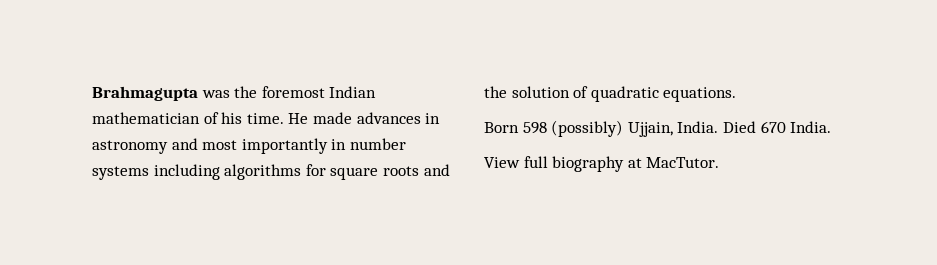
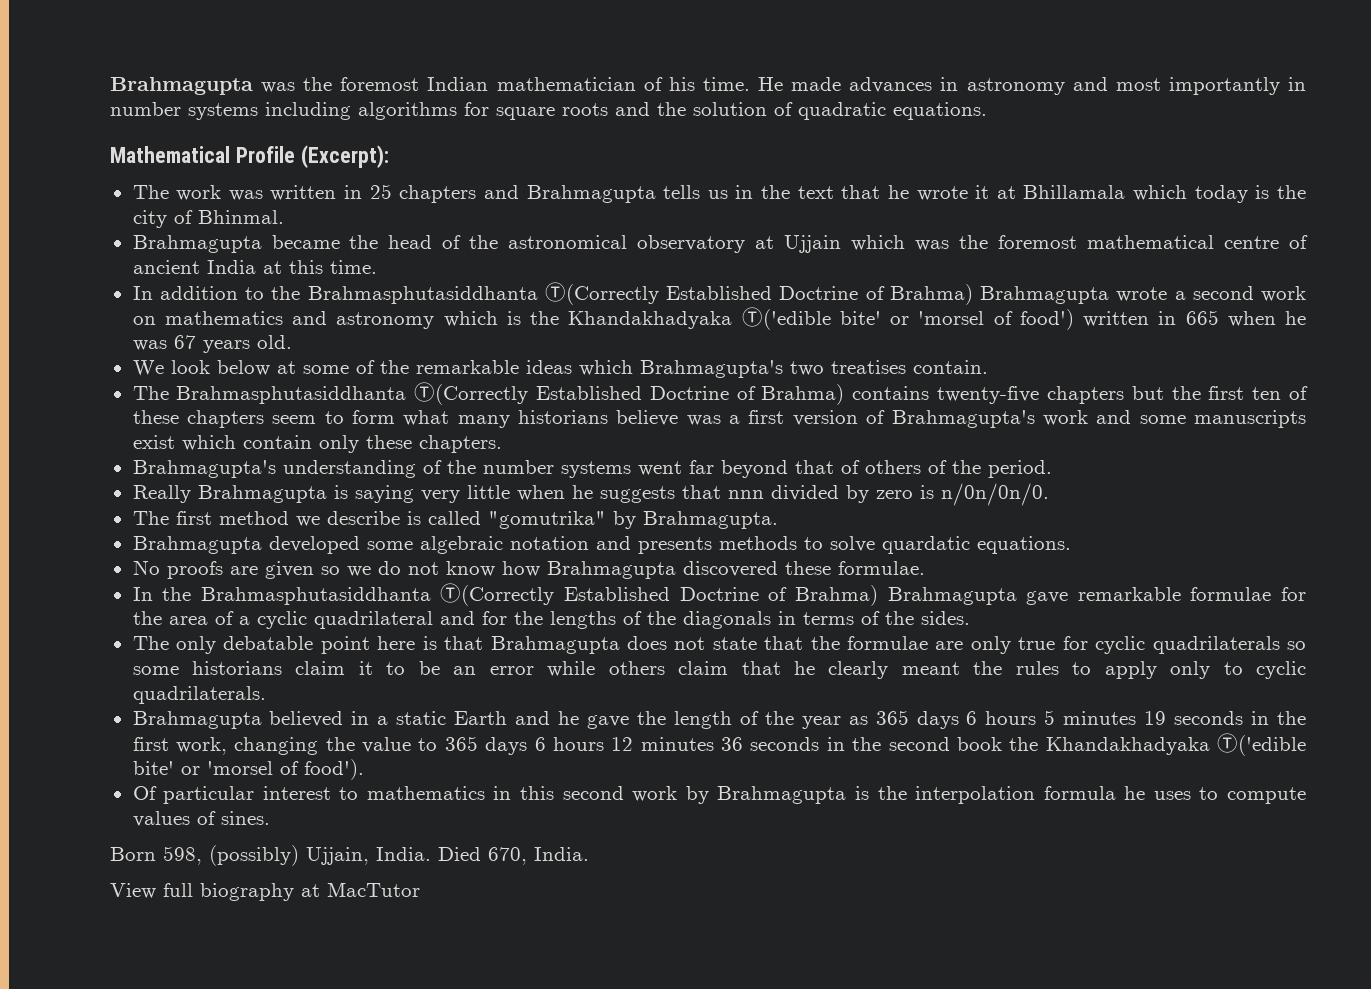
(737, 94) none -> [110,145,389,168] [132,184,1306,203] [132,210,284,228] [132,235,1309,253] [132,260,377,274] [132,282,1307,305] [132,307,1307,330] [132,335,292,353] [132,360,988,378] [132,382,1308,405] [132,410,1307,428] [132,435,502,453] [132,460,1052,478] [132,483,1049,506] [132,511,778,529] [132,536,1071,554] [132,560,925,579] [132,583,1307,606] [132,611,970,629] [132,636,1306,654] [132,661,1307,679] [132,686,266,704] [132,710,1307,729] [132,733,1306,756] [132,759,364,780] [132,786,1306,804] [132,811,270,827] // Mathematical Profile (Excerpt): // The work was written in 25 chapters and Brahmagupta tells us in the text that he wrote it at Bhillamala which today is the city of Bhinmal. // Brahmagupta became the head of the astronomical observatory at Ujjain which was the foremost mathematical centre of ancient India at this time. // In addition to the Brahmasphutasiddhanta Ⓣ(Correctly Established Doctrine of Brahma) Brahmagupta wrote a second work on mathematics and astronomy which is the Khandakhadyaka Ⓣ('edible bite' or 'morsel of food') written in 665 when he was 67 years old. // We look below at some of the remarkable ideas which Brahmagupta's two treatises contain. // The Brahmasphutasiddhanta Ⓣ(Correctly Established Doctrine of Brahma) contains twenty-five chapters but the first ten of these chapters seem to form what many historians believe was a first version of Brahmagupta's work and some manuscripts exist which contain only these chapters. // Brahmagupta's understanding of the number systems went far beyond that of others of the period. // Really Brahmagupta is saying very little when he suggests that nnn divided by zero is n/0n/0n/0. // The first method we describe is called "gomutrika" by Brahmagupta. // Brahmagupta developed some algebraic notation and presents methods to solve quardatic equations. // No proofs are given so we do not know how Brahmagupta discovered these formulae. // In the Brahmasphutasiddhanta Ⓣ(Correctly Established Doctrine of Brahma) Brahmagupta gave remarkable formulae for the area of a cyclic quadrilateral and for the lengths of the diagonals in terms of the sides. // The only debatable point here is that Brahmagupta does not state that the formulae are only true for cyclic quadrilaterals so some historians claim it to be an error while others claim that he clearly meant the rules to apply only to cyclic quadrilaterals. // Brahmagupta believed in a static Earth and he gave the length of the year as 365 days 6 hours 5 minutes 19 seconds in the first work, changing the value to 365 days 6 hours 12 minutes 36 seconds in the second book the Khandakhadyaka Ⓣ('edible bite' or 'morsel of food'). // Of particular interest to mathematics in this second work by Brahmagupta is the interpolation formula he uses to compute values of sines.
[522,122,547,134] 598 -> [163,846,202,865] 598,
[760,121,786,133] 670 -> [488,847,527,865] 670,
[646,157,720,168] MacTutor. -> [327,882,420,897] MacTutor

